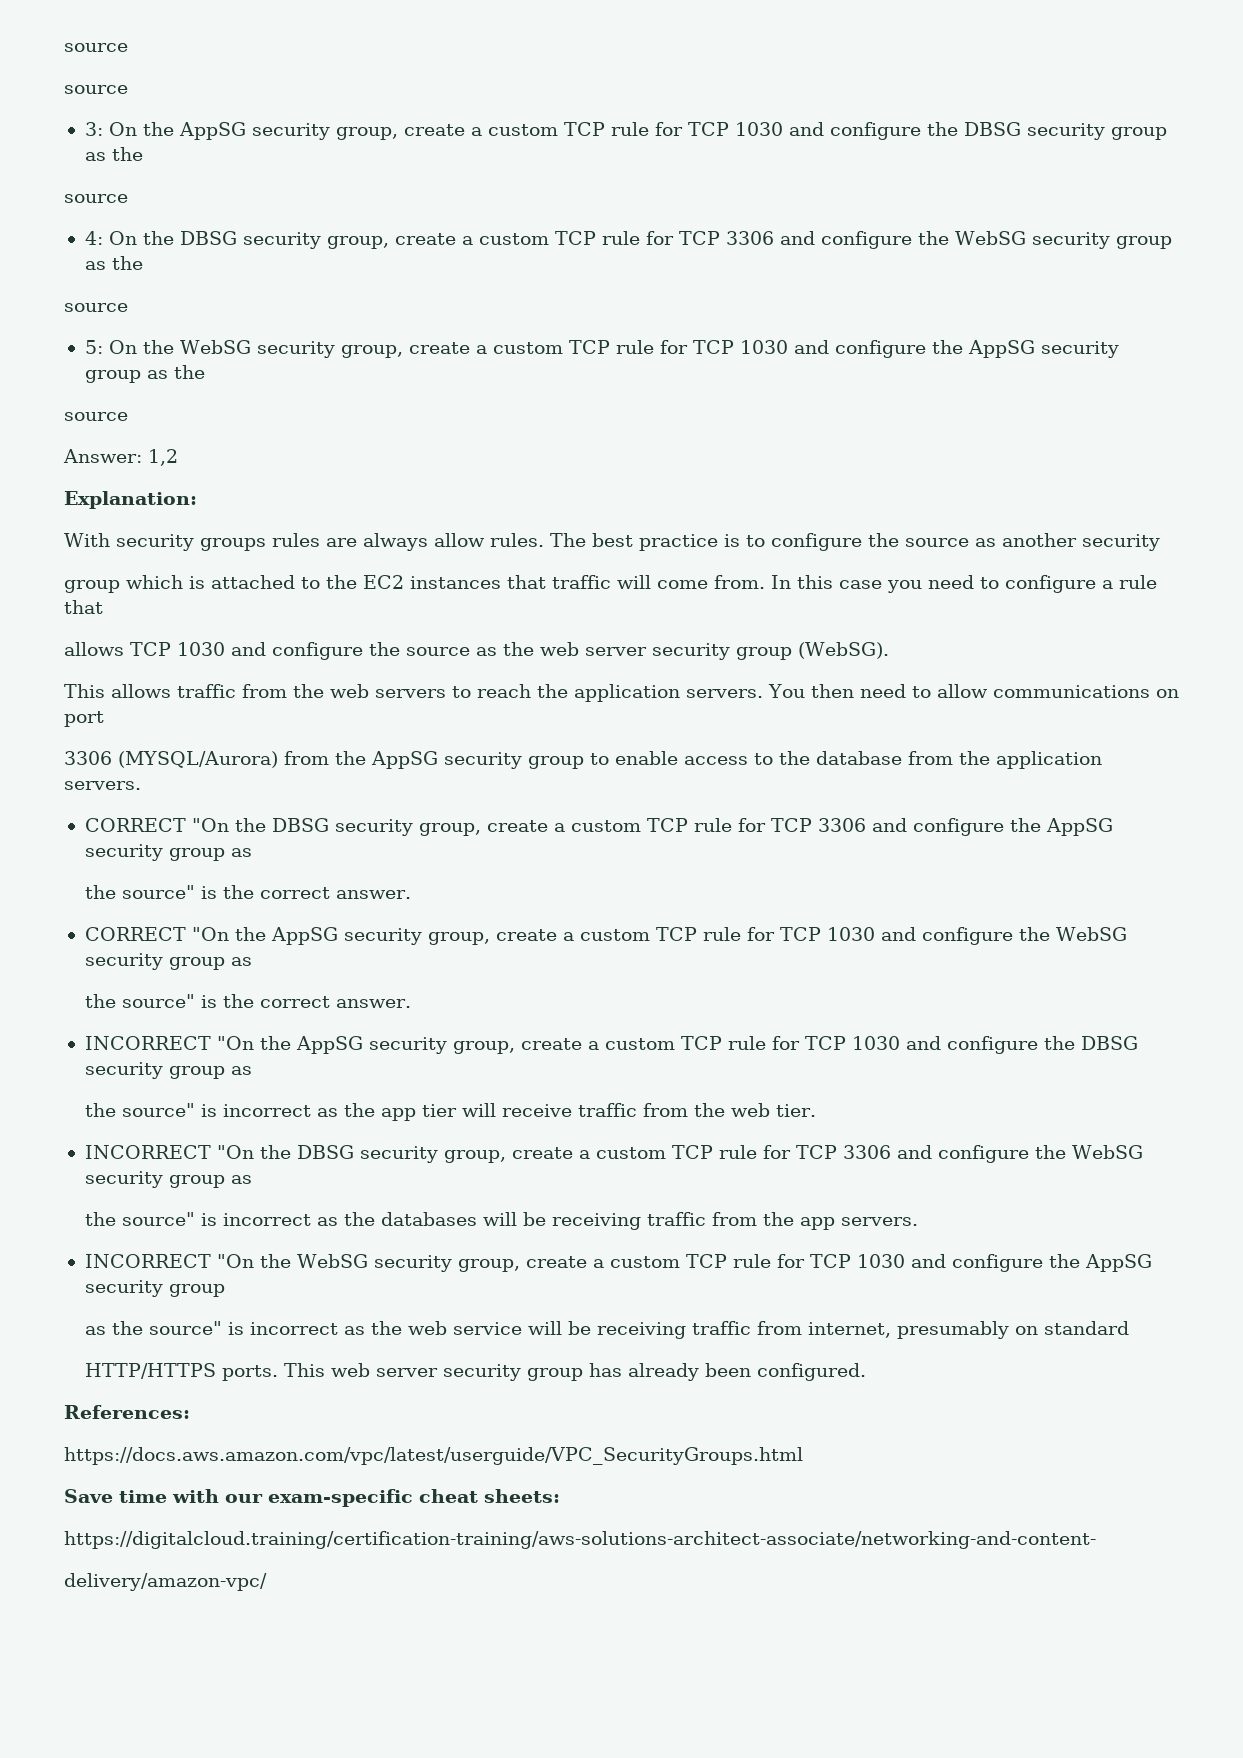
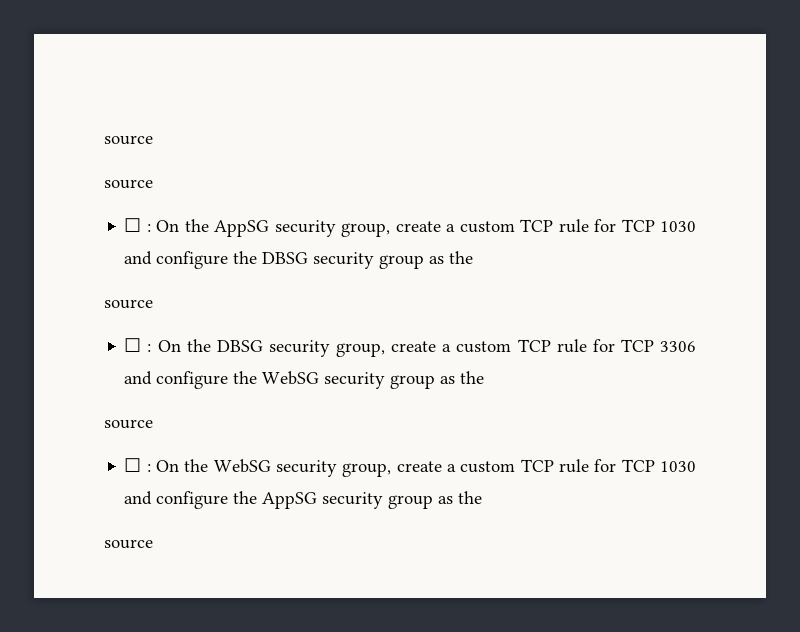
[84,122,103,136] 3: -> [124,218,151,232] ☐ :
[84,231,103,245] 4: -> [124,338,152,352] ☐ :
[84,340,103,354] 5: -> [124,458,151,472] ☐ :
[63,449,178,466] [64,491,197,509] [64,533,1160,551] [64,575,1157,593] [64,600,103,614] [64,642,889,660] [64,684,1179,702] [64,711,104,727] [64,751,1102,769] [64,781,141,790] [84,818,1113,836] [84,844,252,861] [85,885,412,899] [84,927,1127,945] [84,953,252,970] [85,994,412,1008] [84,1036,1138,1054] [84,1062,252,1079] [85,1103,817,1121] [84,1145,1143,1163] [84,1171,252,1188] [85,1212,919,1230] [84,1254,1152,1272] [84,1280,225,1297] [85,1321,1130,1339] [85,1363,867,1381] [64,1405,190,1419] [64,1447,803,1465] [64,1489,560,1507] [64,1531,1096,1549] [64,1573,267,1591] // Answer: 1,2 // Explanation: // With security groups rules are always allow rules. The best practice is to configure the source as another security // group which is attached to the EC2 instances that traffic will come from. In this case you need to configure a rule that // allows TCP 1030 and configure the source as the web server security group (WebSG). // This allows traffic from the web servers to reach the application servers. You then need to allow communications on port // 3306 (MYSQL/Aurora) from the AppSG security group to enable access to the database from the application servers. // CORRECT "On the DBSG security group, create a custom TCP rule for TCP 3306 and configure the AppSG security group as // the source" is the correct answer. // CORRECT "On the AppSG security group, create a custom TCP rule for TCP 1030 and configure the WebSG security group as // the source" is the correct answer. // INCORRECT "On the AppSG security group, create a custom TCP rule for TCP 1030 and configure the DBSG security group as // the source" is incorrect as the app tier will receive traffic from the web tier. // INCORRECT "On the DBSG security group, create a custom TCP rule for TCP 3306 and configure the WebSG security group as // the source" is incorrect as the databases will be receiving traffic from the app servers. // INCORRECT "On the WebSG security group, create a custom TCP rule for TCP 1030 and configure the AppSG security group // as the source" is incorrect as the web service will be receiving traffic from internet, presumably on standard // HTTP/HTTPS ports. This web server security group has already been configured. // References: // https://docs.aws.amazon.com/vpc/latest/userguide/VPC_SecurityGroups.html // Save time with our exam-specific cheat sheets: // https://digitalcloud.training/certification-training/aws-solutions-architect-associate/networking-and-content- // delivery/amazon-vpc/ -> (153, 544) none

